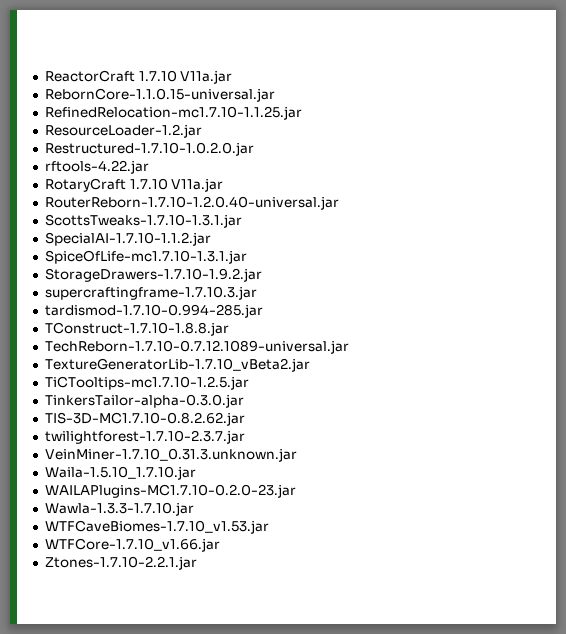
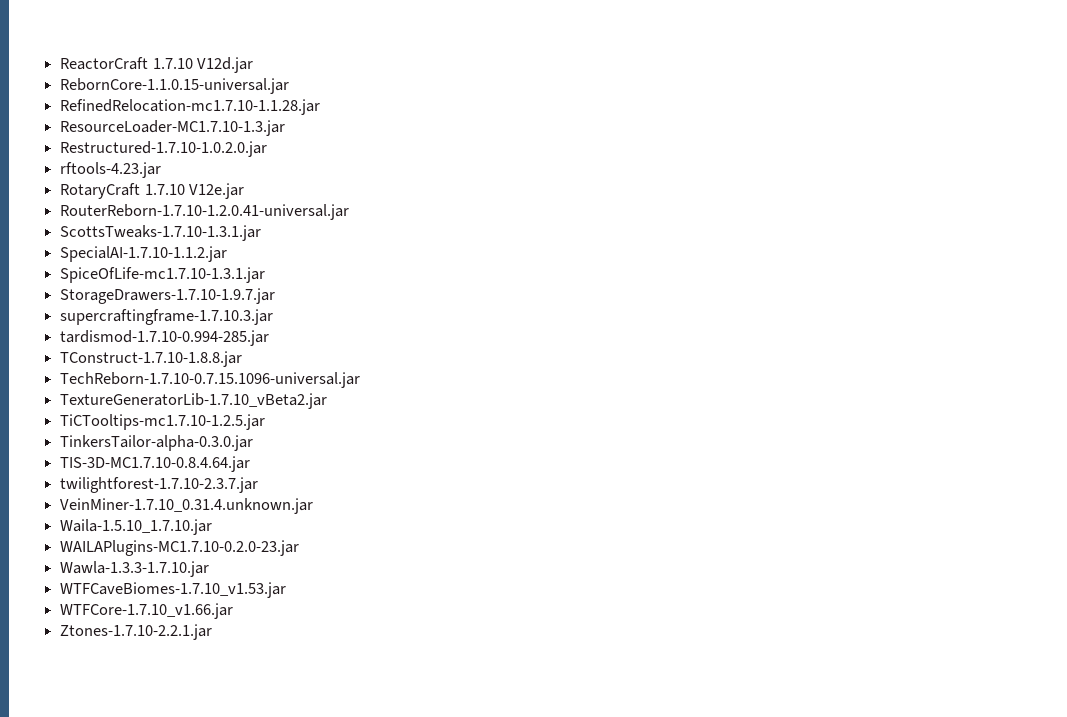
[180,70,233,84] V11a.jar -> [197,57,254,73] V12d.jar
[44,106,302,120] [44,124,202,138] RefinedRelocation-mc1.7.10-1.1.25.jar // ResourceLoader-1.2.jar -> [60,99,321,115] [60,120,286,136] RefinedRelocation-mc1.7.10-1.1.28.jar // ResourceLoader-MC1.7.10-1.3.jar
[44,160,149,174] rftools-4.22.jar -> [60,162,162,178] rftools-4.23.jar
[171,178,224,192] [44,196,339,210] V11a.jar // RouterReborn-1.7.10-1.2.0.40-universal.jar -> [189,183,245,199] [60,204,350,220] V12e.jar // RouterReborn-1.7.10-1.2.0.41-universal.jar
[44,268,262,282] StorageDrawers-1.7.10-1.9.2.jar -> [60,288,276,304] StorageDrawers-1.7.10-1.9.7.jar
[44,340,349,354] TechReborn-1.7.10-0.7.12.1089-universal.jar -> [60,372,361,388] TechReborn-1.7.10-0.7.15.1096-universal.jar
[44,412,245,426] TIS-3D-MC1.7.10-0.8.2.62.jar -> [60,456,251,472] TIS-3D-MC1.7.10-0.8.4.64.jar
[44,448,297,462] VeinMiner-1.7.10_0.31.3.unknown.jar -> [60,498,314,514] VeinMiner-1.7.10_0.31.4.unknown.jar

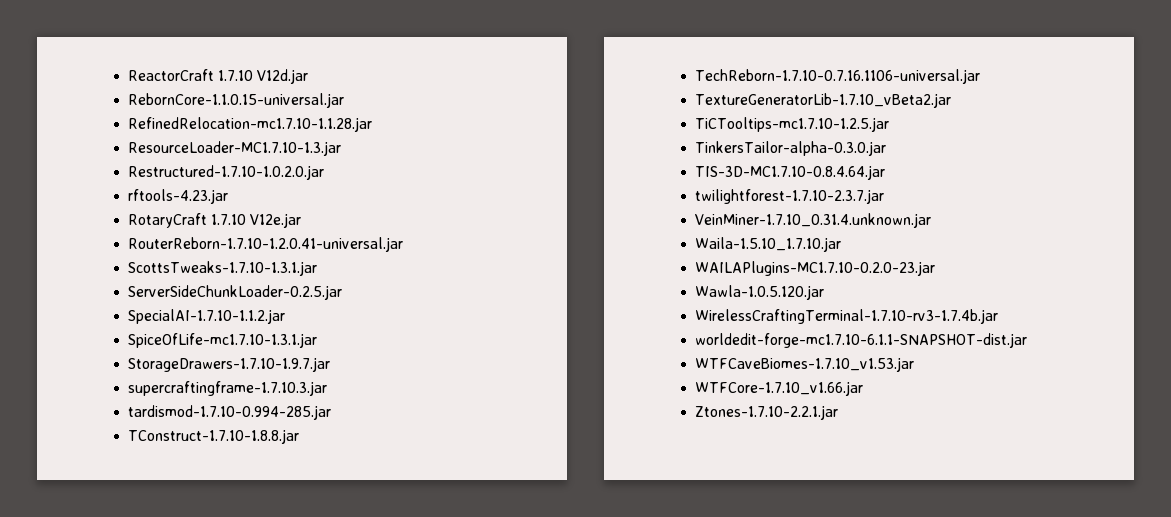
(262, 233) none -> [128,285,343,300] // ServerSideChunkLoader-0.2.5.jar
[60,372,361,388] TechReborn-1.7.10-0.7.15.1096-universal.jar -> [695,69,981,84] TechReborn-1.7.10-0.7.16.1106-universal.jar
[60,561,210,577] Wawla-1.3.3-1.7.10.jar -> [695,285,825,300] [695,309,999,324] [695,333,1028,348] Wawla-1.0.5.120.jar // WirelessCraftingTerminal-1.7.10-rv3-1.7.4b.jar // worldedit-forge-mc1.7.10-6.1.1-SNAPSHOT-dist.jar

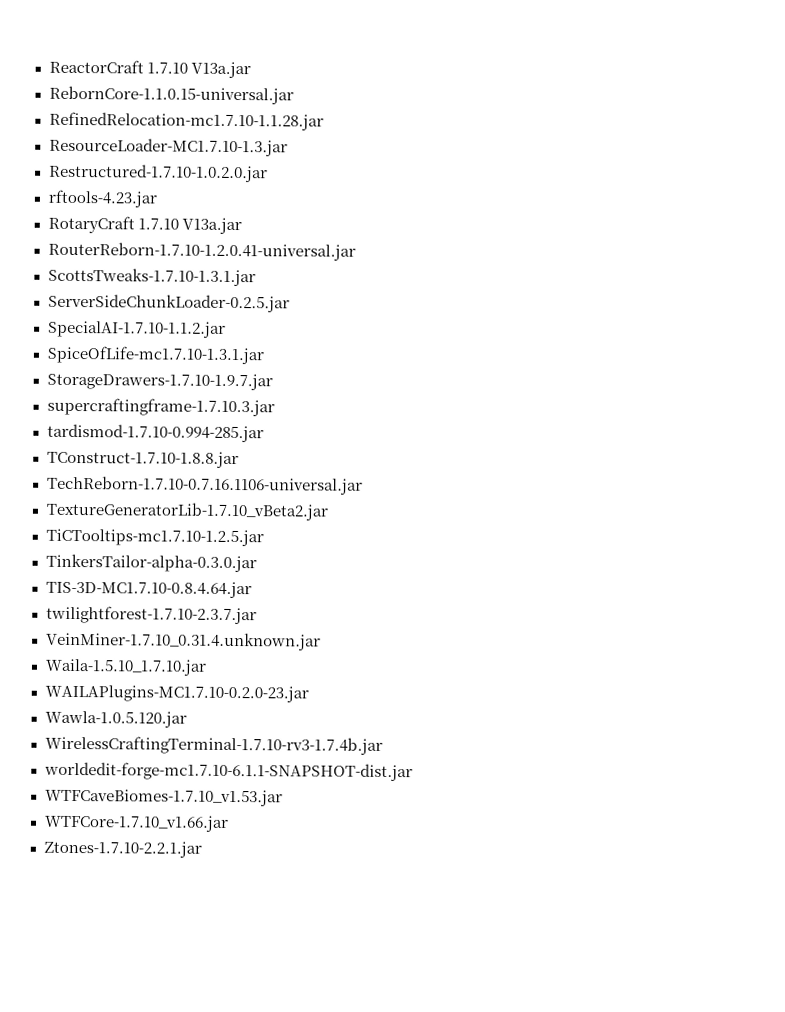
[257,69,309,84] V12d.jar -> [190,61,251,79] V13a.jar
[250,213,302,228] V12e.jar -> [181,217,242,235] V13a.jar

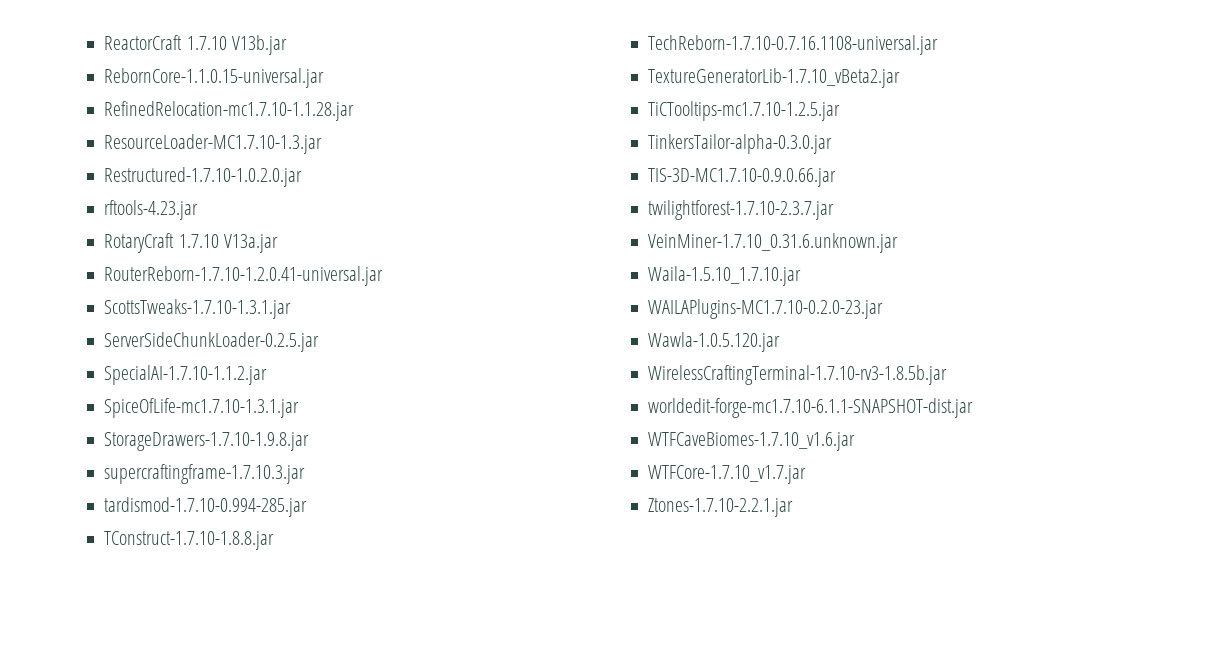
[190,61,251,79] V13a.jar -> [231,35,287,55] V13b.jar
[46,372,273,391] StorageDrawers-1.7.10-1.9.7.jar -> [104,432,310,451] StorageDrawers-1.7.10-1.9.8.jar
[46,475,363,495] TechReborn-1.7.10-0.7.16.1106-universal.jar -> [648,35,939,55] TechReborn-1.7.10-0.7.16.1108-universal.jar
[45,580,252,599] TIS-3D-MC1.7.10-0.8.4.64.jar -> [648,168,837,187] TIS-3D-MC1.7.10-0.9.0.66.jar
[45,631,321,651] VeinMiner-1.7.10_0.31.4.unknown.jar -> [648,233,899,253] VeinMiner-1.7.10_0.31.6.unknown.jar
[44,735,383,755] WirelessCraftingTerminal-1.7.10-rv3-1.7.4b.jar -> [648,365,948,385] WirelessCraftingTerminal-1.7.10-rv3-1.8.5b.jar
[44,788,283,807] [43,814,229,832] WTFCaveBiomes-1.7.10_v1.53.jar // WTFCore-1.7.10_v1.66.jar -> [648,432,856,451] [648,465,807,484] WTFCaveBiomes-1.7.10_v1.6.jar // WTFCore-1.7.10_v1.7.jar

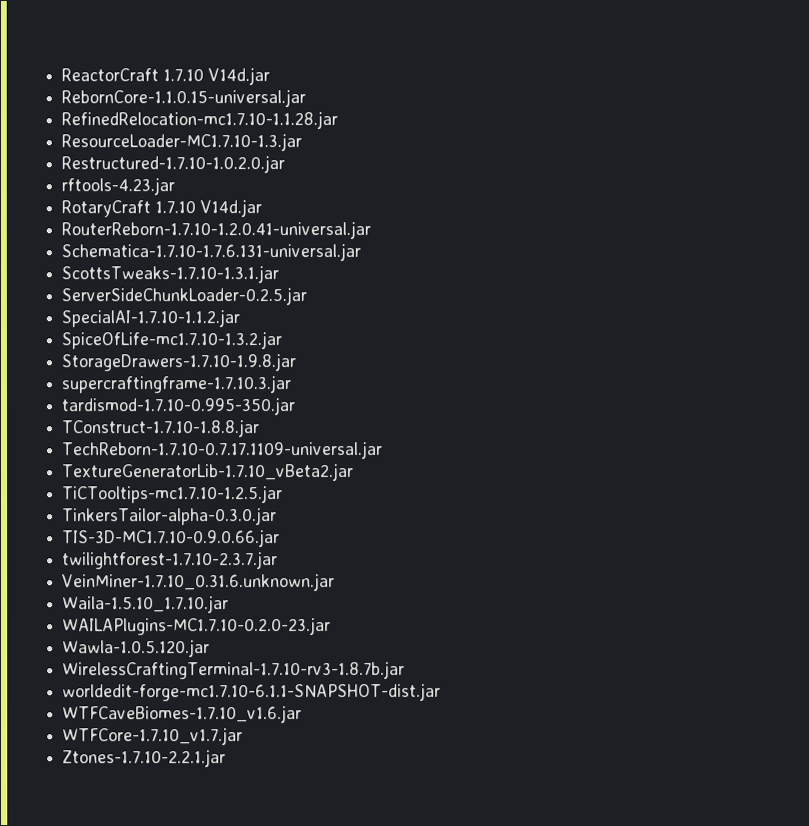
[231,35,287,55] V13b.jar -> [208,67,271,86] V14d.jar
[223,234,278,253] V13a.jar -> [200,199,263,218] V14d.jar
(384, 276) none -> [61,243,362,262] // Schematica-1.7.10-1.7.6.131-universal.jar
[104,398,300,418] SpiceOfLife-mc1.7.10-1.3.1.jar -> [61,331,283,350] SpiceOfLife-mc1.7.10-1.3.2.jar
[104,497,308,517] tardismod-1.7.10-0.994-285.jar -> [61,397,297,416] tardismod-1.7.10-0.995-350.jar
[648,35,939,55] TechReborn-1.7.10-0.7.16.1108-universal.jar -> [62,441,384,460] TechReborn-1.7.10-0.7.17.1109-universal.jar
[648,365,948,385] WirelessCraftingTerminal-1.7.10-rv3-1.8.5b.jar -> [62,660,406,680] WirelessCraftingTerminal-1.7.10-rv3-1.8.7b.jar

